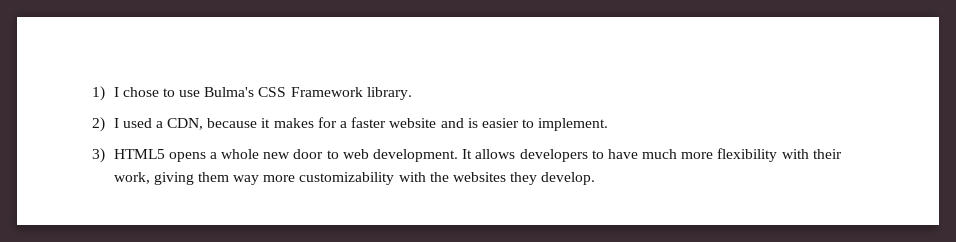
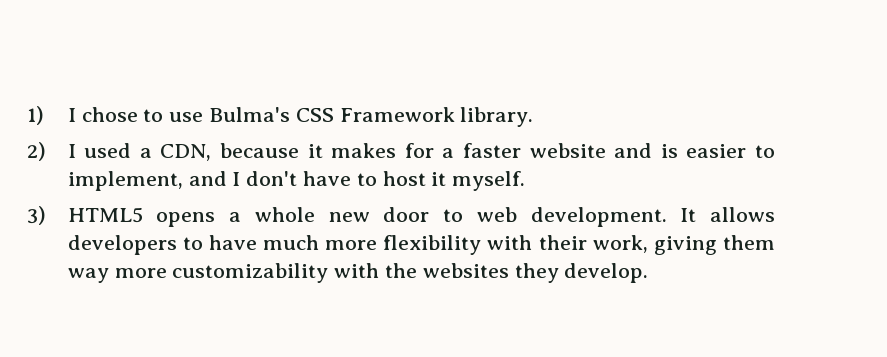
[538,118,609,131] implement. -> [67,171,526,191] implement, and I don't have to host it myself.

